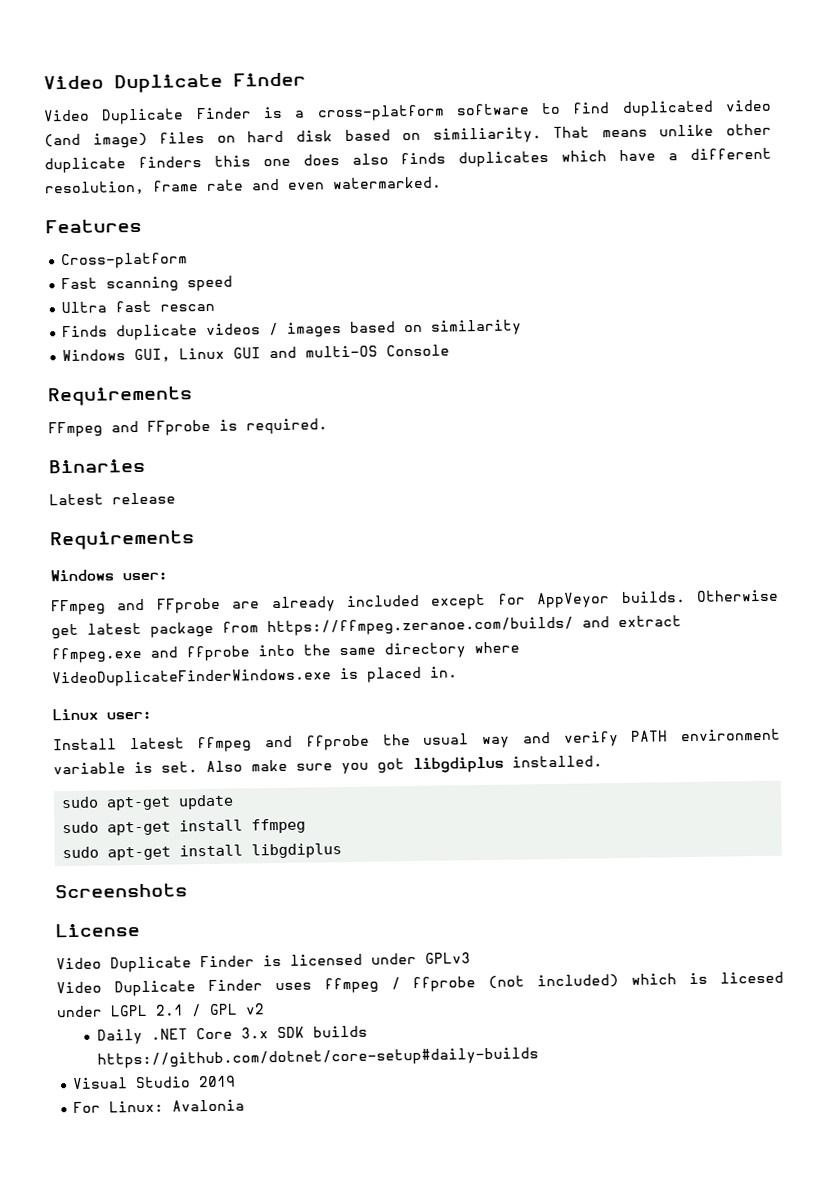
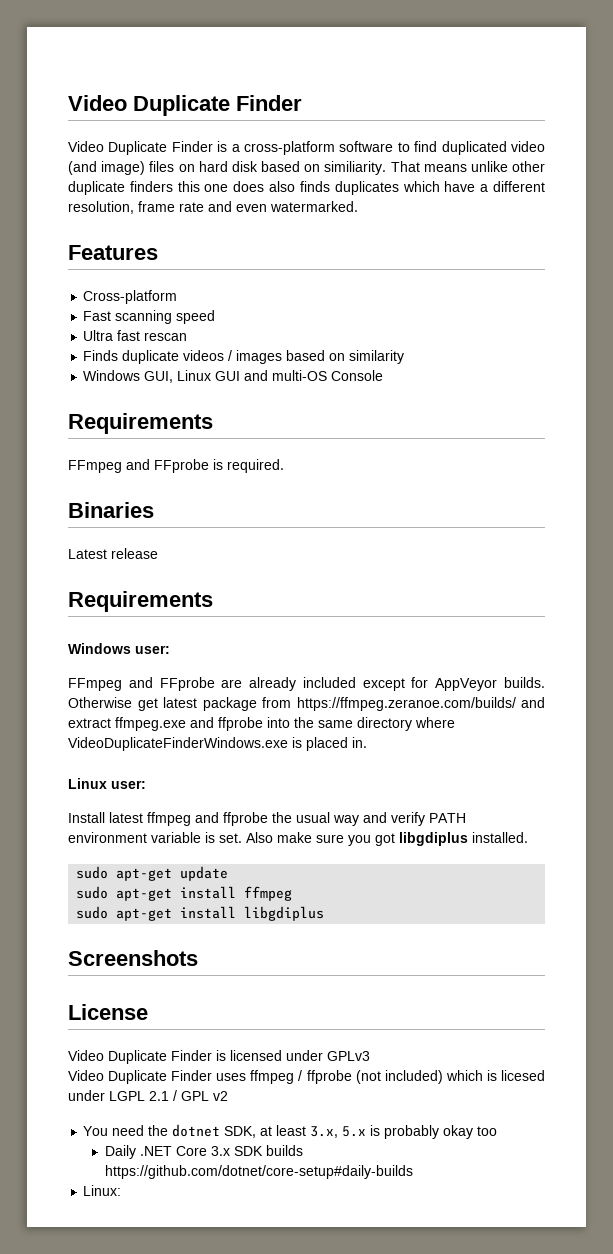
(265, 1009) none -> [83,1124,498,1139] // You need the dotnet SDK, at least 3.x, 5.x is probably okay too
[72,1075,237,1089] [73,1099,246,1113] Visual Studio 2019 // For Linux: Avalonia -> [83,1185,122,1196] Linux:

